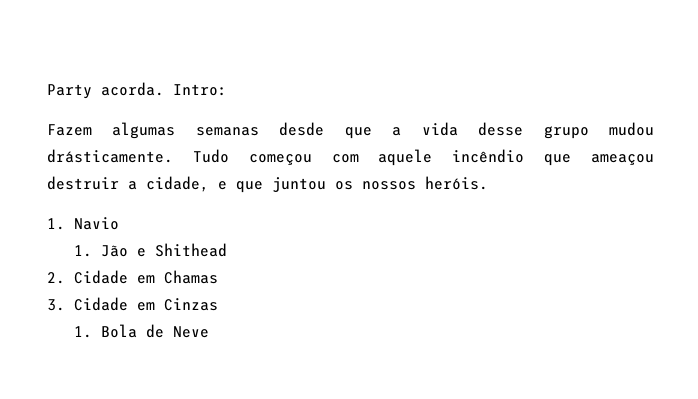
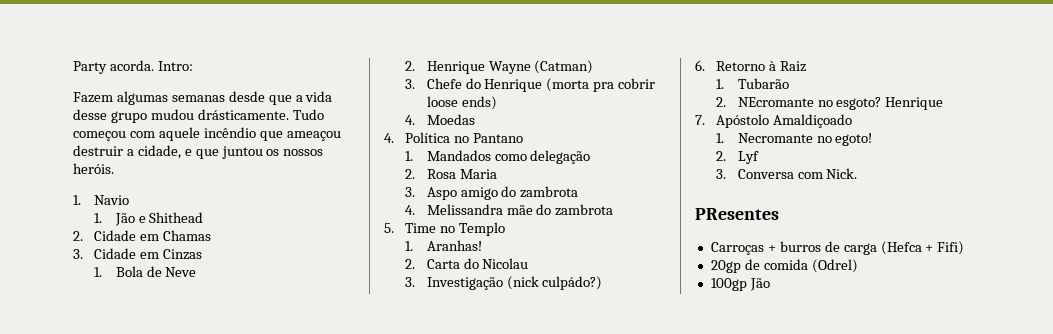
(209, 332) none -> [405,60,594,74] [405,78,656,92] [426,96,497,110] [405,114,475,125] [384,132,524,143] [405,150,591,164] [405,169,497,179] [405,186,579,200] [405,204,614,216] [384,222,506,236] [405,240,482,251] [405,258,529,269] [405,276,603,290] [695,60,807,72] [716,78,789,89] [716,97,944,110] [695,114,853,128] [716,133,873,146] [716,151,759,164] [716,168,858,179] [695,208,779,220] [710,241,965,255] [710,259,858,273] [710,278,770,291] // 2. Henrique Wayne (Catman) // 3. Chefe do Henrique (morta pra cobrir loose ends) // 4. Moedas // 4. Política no Pantano // 1. Mandados como delegação // 2. Rosa Maria // 3. Aspo amigo do zambrota // 4. Melissandra mãe do zambrota // 5. Time no Templo // 1. Aranhas! // 2. Carta do Nicolau // 3. Investigação (nick culpádo?) // 6. Retorno à Raiz // 1. Tubarão // 2. NEcromante no esgoto? Henrique // 7. Apóstolo Amaldiçoado // 1. Necromante no egoto! // 2. Lyf // 3. Conversa com Nick. // PResentes // Carroças + burros de carga (Hefca + Fifi) // 20gp de comida (Odrel) // 100gp Jão

